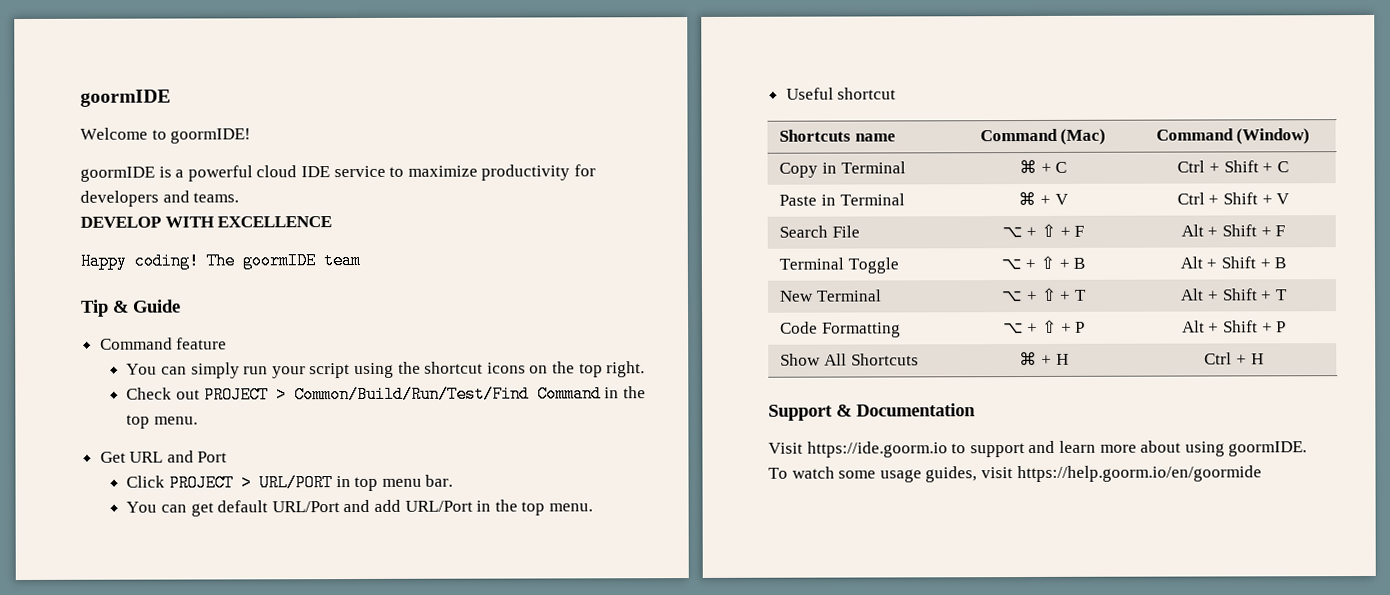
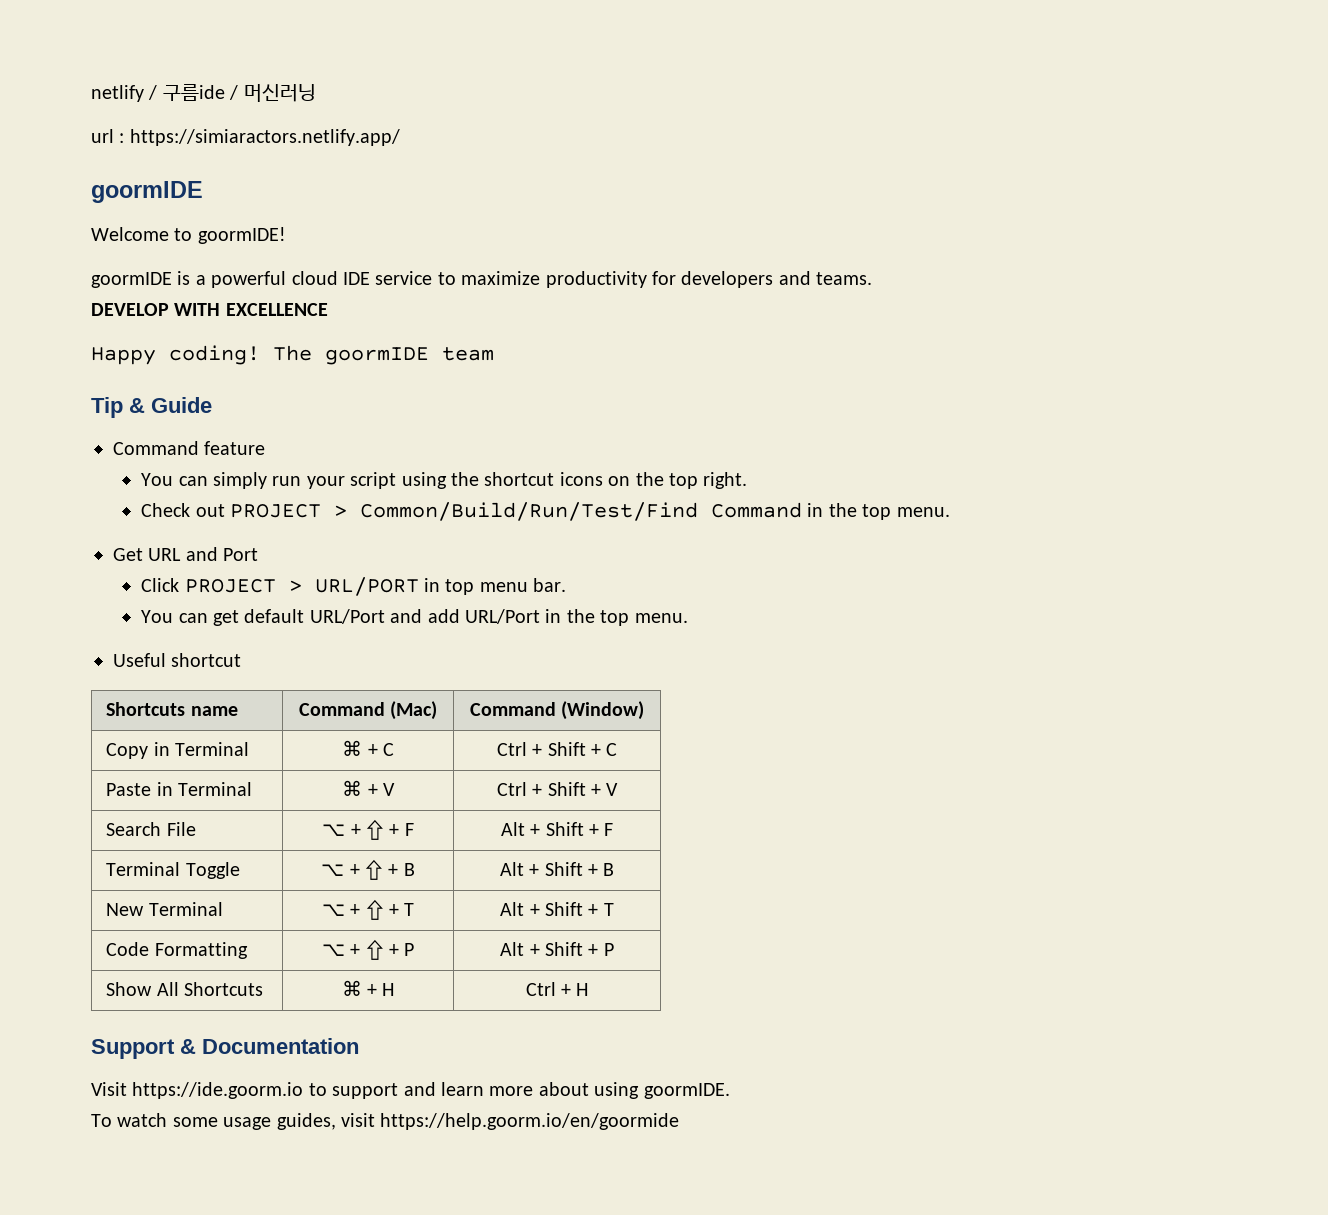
(80, 98) none -> [91,84,316,102] [91,129,400,146] netlify / 구름ide / 머신러닝 // url : https://simiaractors.netlify.app/ //

